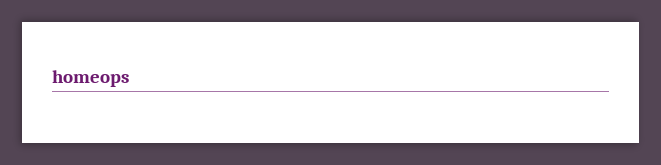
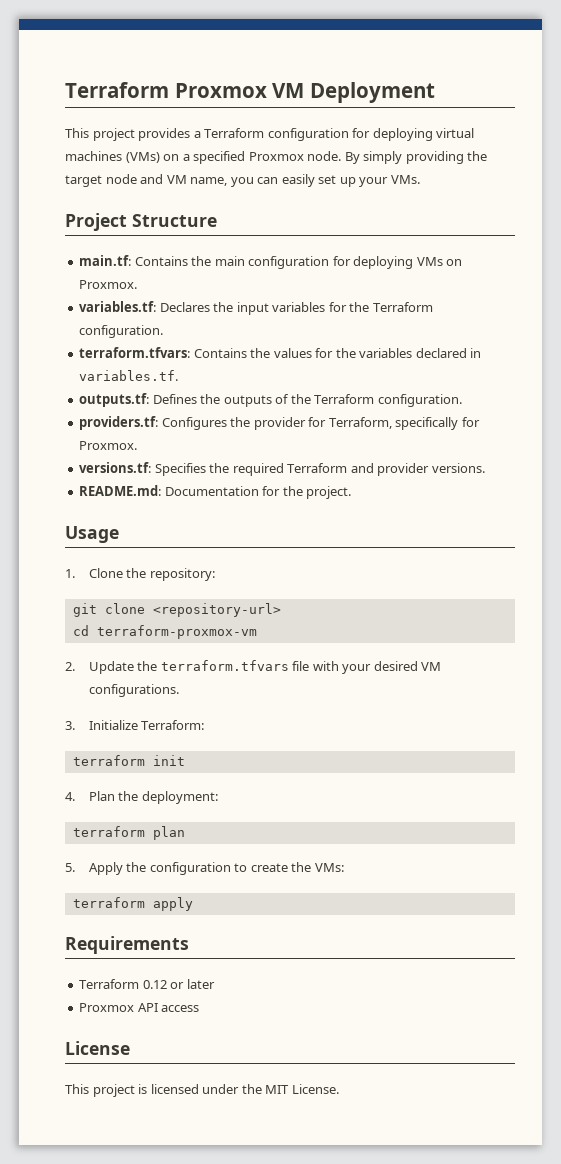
[52,70,129,87] homeops -> [65,82,435,103] [65,128,475,141] [65,151,488,164] [65,174,420,187] [65,213,217,231] [79,255,463,269] [79,280,138,289] [79,301,433,315] [79,325,164,338] [79,347,482,358] [79,370,179,381] [79,393,462,407] [79,416,480,430] [79,441,138,450] [79,462,485,476] [79,485,352,499] [65,526,119,543] [65,568,215,581] [72,603,281,617] [72,625,257,639] [65,660,442,674] [88,684,179,697] [65,720,205,730] [72,755,185,766] [65,791,218,804] [72,826,185,840] [65,862,344,875] [72,897,193,911] [65,936,189,954] [79,979,215,989] [79,1003,200,1012] [65,1041,130,1055] [65,1084,339,1097] Terraform Proxmox VM Deployment // This project provides a Terraform configuration for deploying virtual machines (VMs) on a specified Proxmox node. By simply providing the target node and VM name, you can easily set up your VMs. // Project Structure // main.tf: Contains the main configuration for deploying VMs on Proxmox. // variables.tf: Declares the input variables for the Terraform configuration. // terraform.tfvars: Contains the values for the variables declared in variables.tf. // outputs.tf: Defines the outputs of the Terraform configuration. // providers.tf: Configures the provider for Terraform, specifically for Proxmox. // versions.tf: Specifies the required Terraform and provider versions. // README.md: Documentation for the project. // Usage // 1. Clone the repository: // git clone <repository-url> // cd terraform-proxmox-vm // 2. Update the terraform.tfvars file with your desired VM configurations. // 3. Initialize Terraform: // terraform init // 4. Plan the deployment: // terraform plan // 5. Apply the configuration to create the VMs: // terraform apply // Requirements // Terraform 0.12 or later // Proxmox API access // License // This project is licensed under the MIT License.

